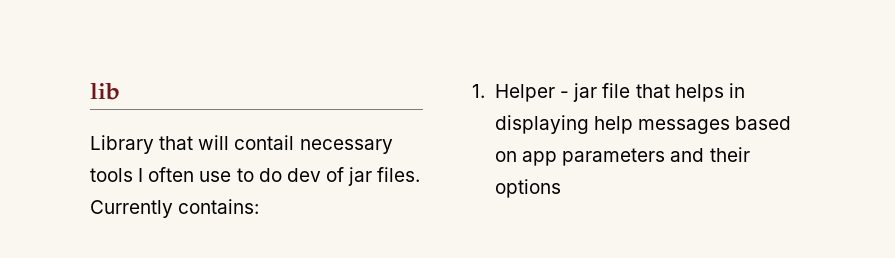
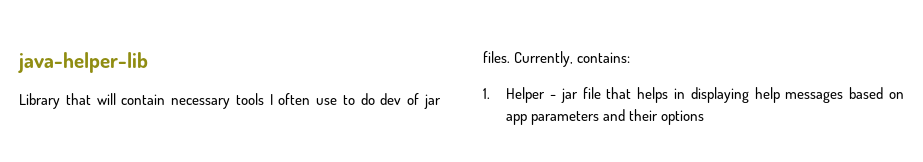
[90,83,120,100] lib -> [18,52,148,73] java-helper-lib
[234,135,295,150] contail -> [121,94,166,105] contain
[90,200,173,218] Currently -> [514,51,574,67] Currently,

